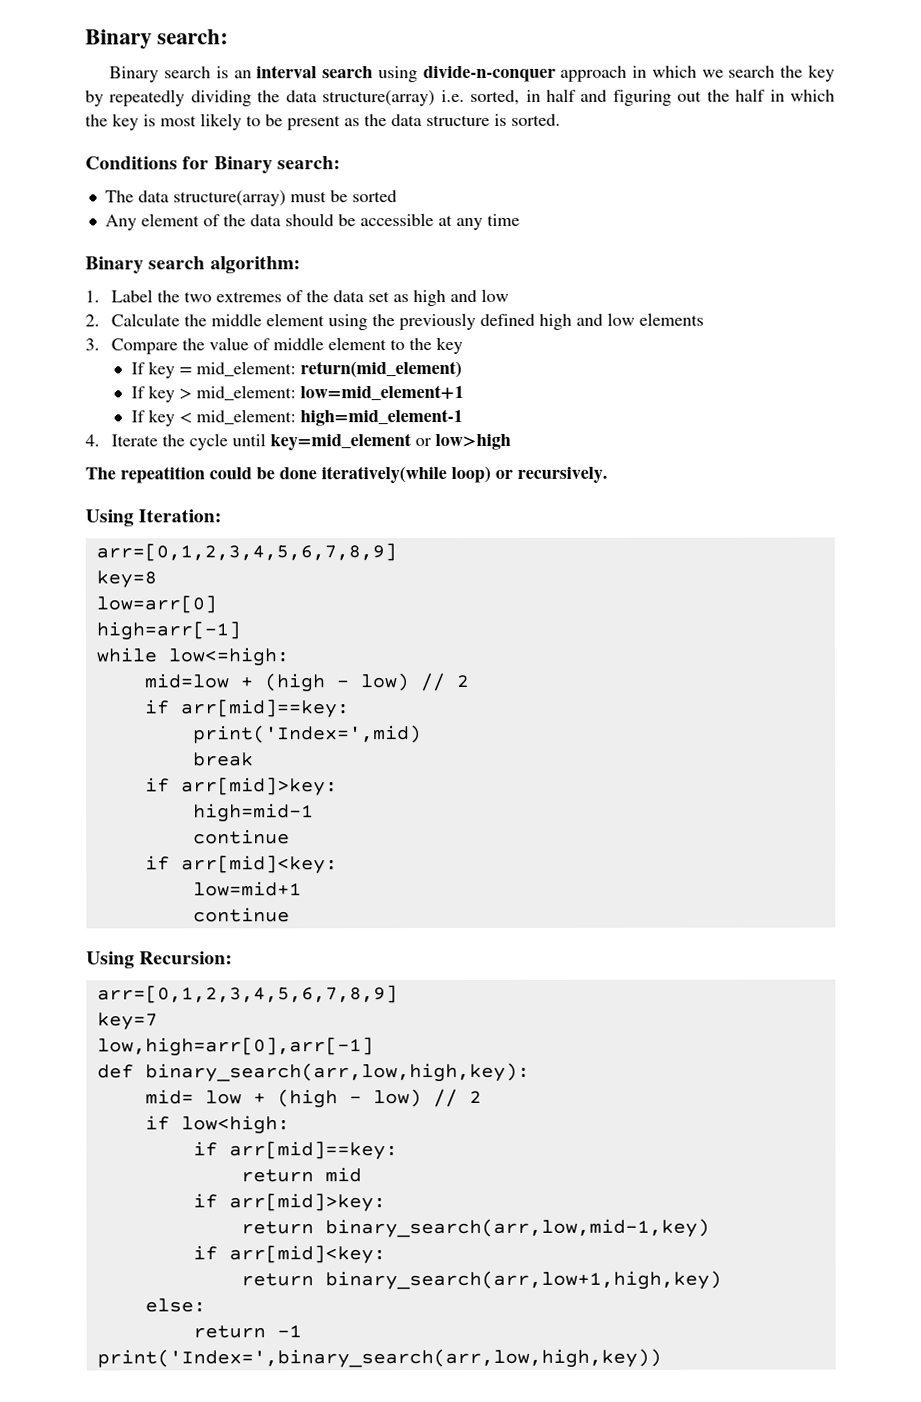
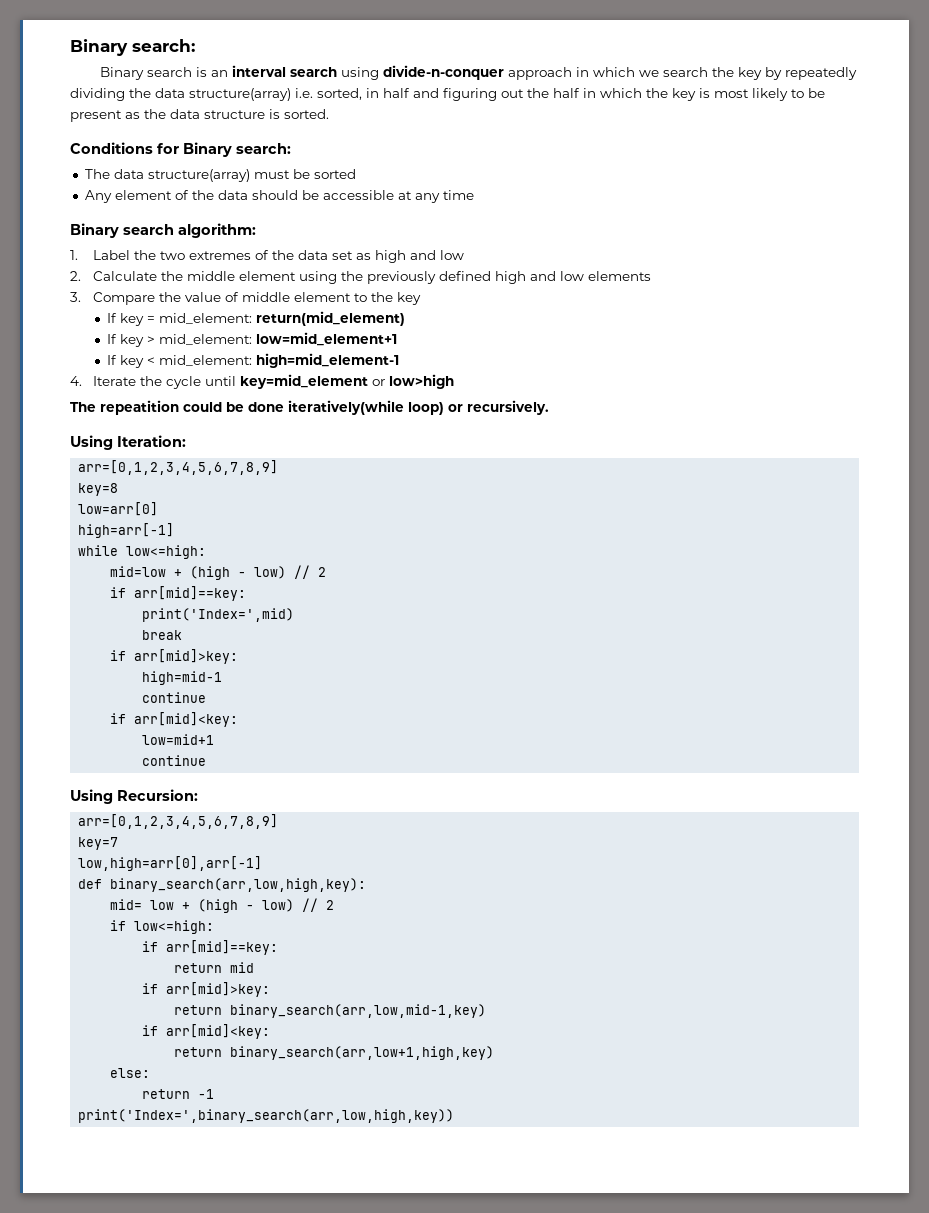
[180,1115,290,1135] low<high: -> [134,920,215,934] low<=high:

